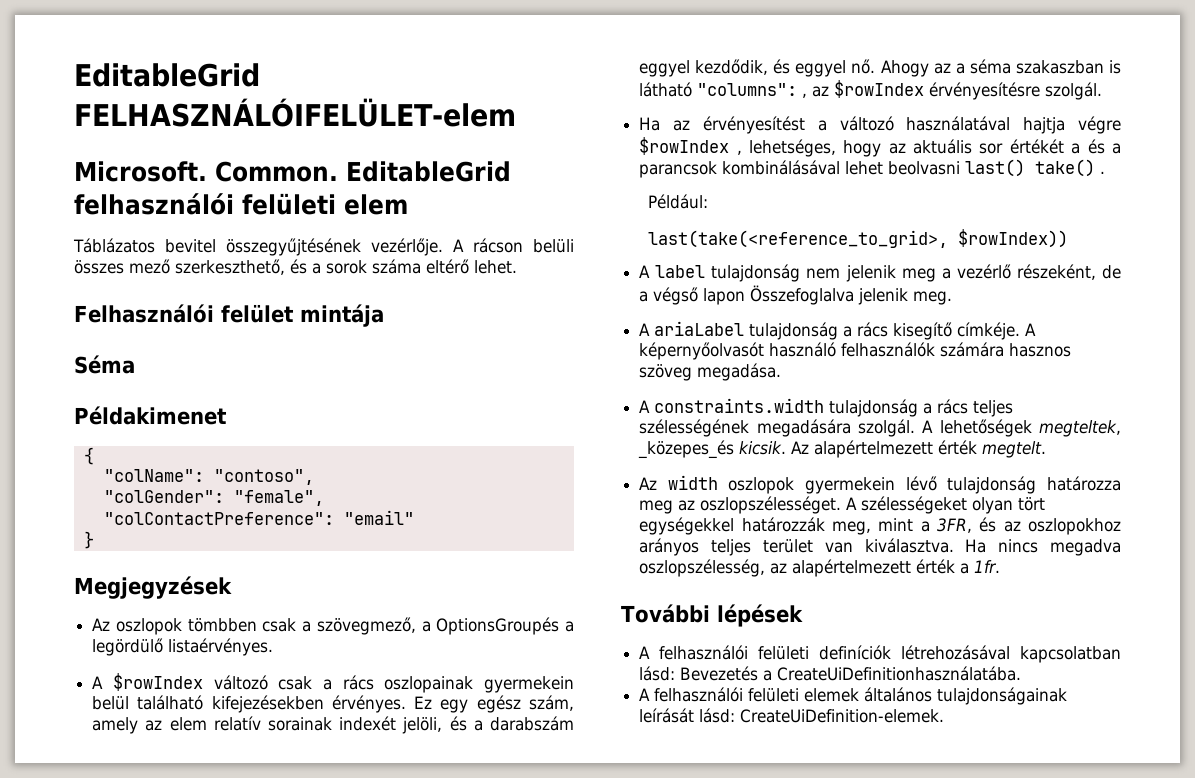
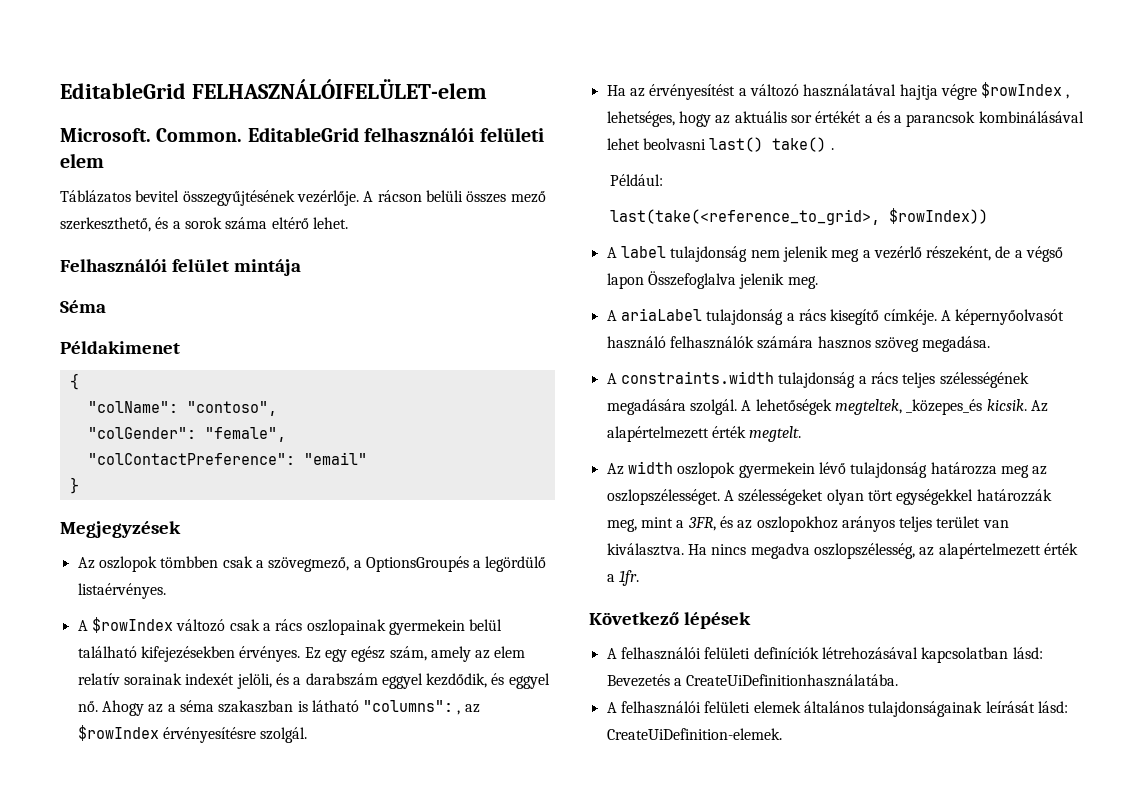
[621,604,710,623] További -> [589,612,679,625] Következő

